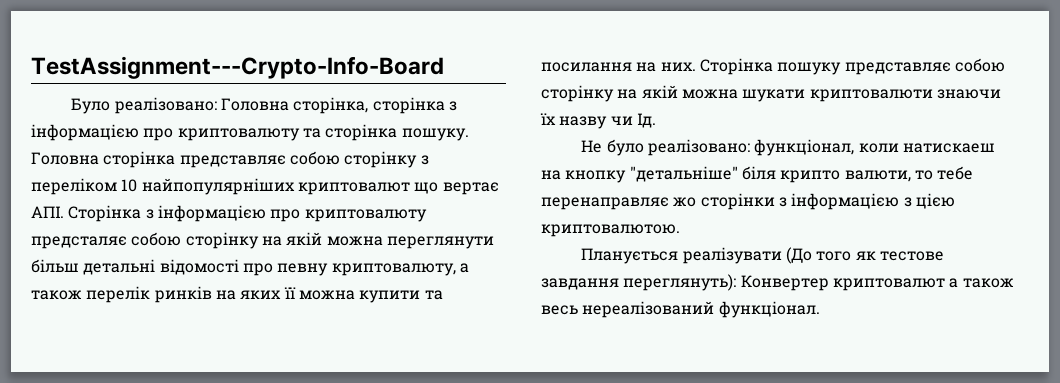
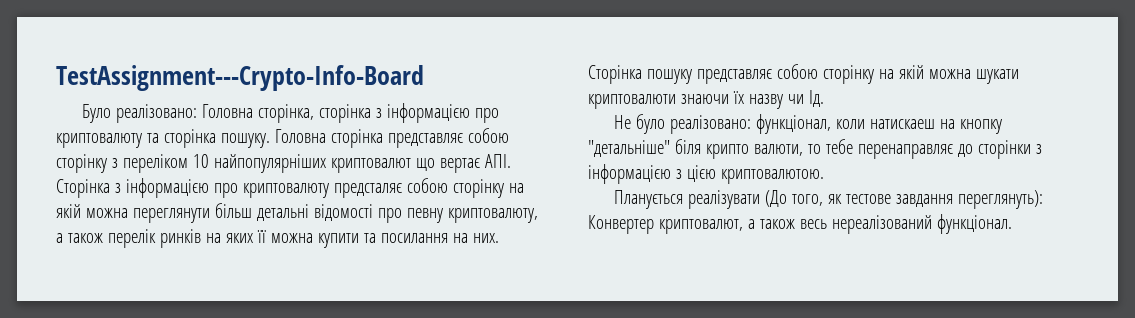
[673,197,697,207] жо -> [957,144,973,157] до
[816,251,852,261] того -> [792,194,824,206] того,
[832,278,945,291] криптовалют -> [658,219,743,234] криптовалют,

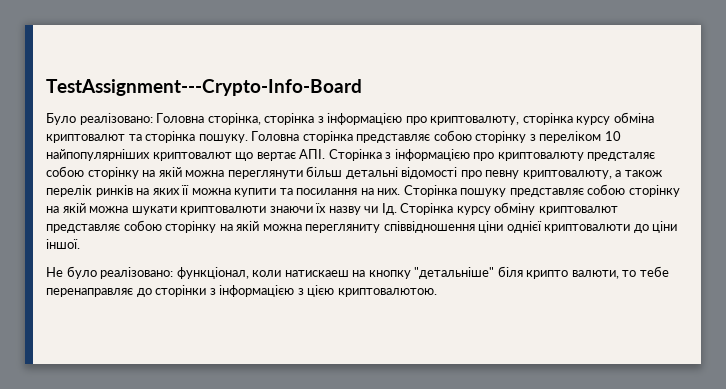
[56,133,142,148] криптовалюту -> [430,112,654,125] [46,134,125,143] криптовалюту, сторінка курсу обміна криптовалют
(824, 98) none -> [400,202,618,215] [46,220,678,233] [46,239,80,249] Сторінка курсу обміну криптовалют представляє собою сторінку на якій можна перегляниту співвідношення ціни однієї криптовалюти до ціни іншої.
[614,190,1044,209] [588,214,1012,234] // Планується реалізувати (До того, як тестове завдання переглянуть): Конвертер криптовалют, а також весь нереалізований функціонал. -> (437, 292) none

